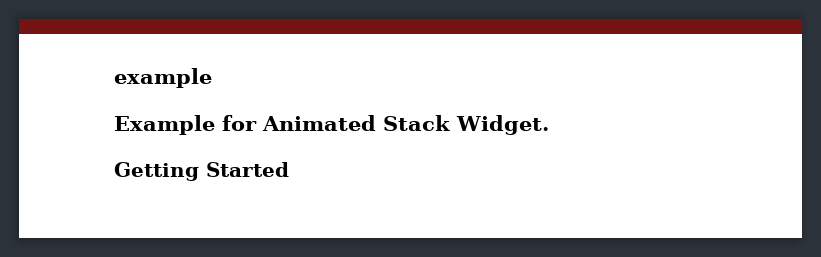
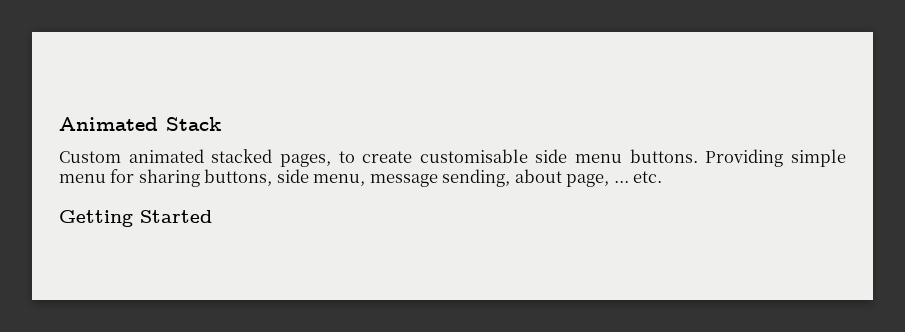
[114,68,212,88] [114,115,257,135] example // Example for -> (59, 124) none
[456,115,549,135] Widget. -> [59,149,846,167] [59,169,663,187] // Custom animated stacked pages, to create customisable side menu buttons. Providing simple menu for sharing buttons, side menu, message sending, about page, ... etc.

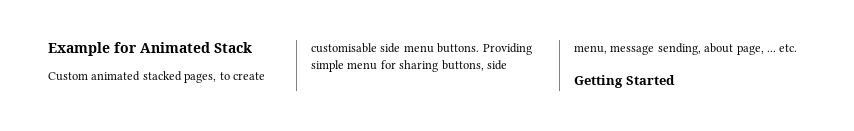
(59, 124) none -> [48,42,137,56] Example for

